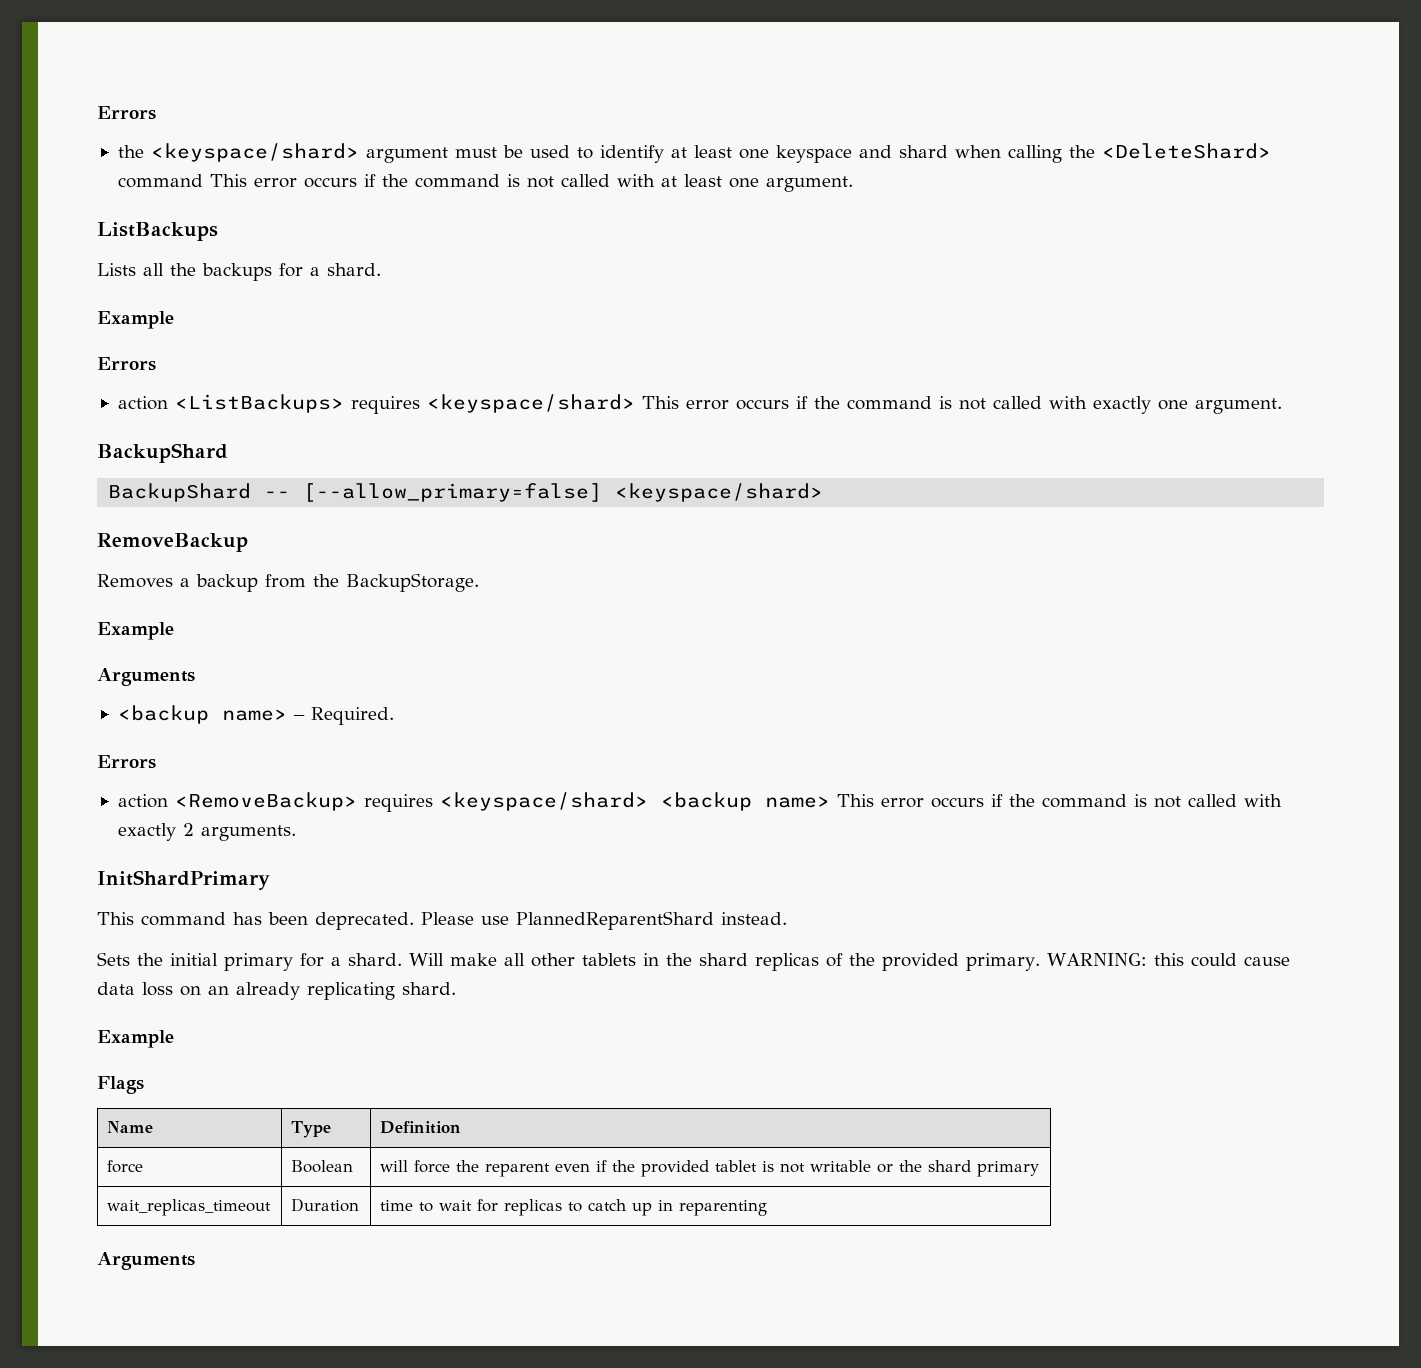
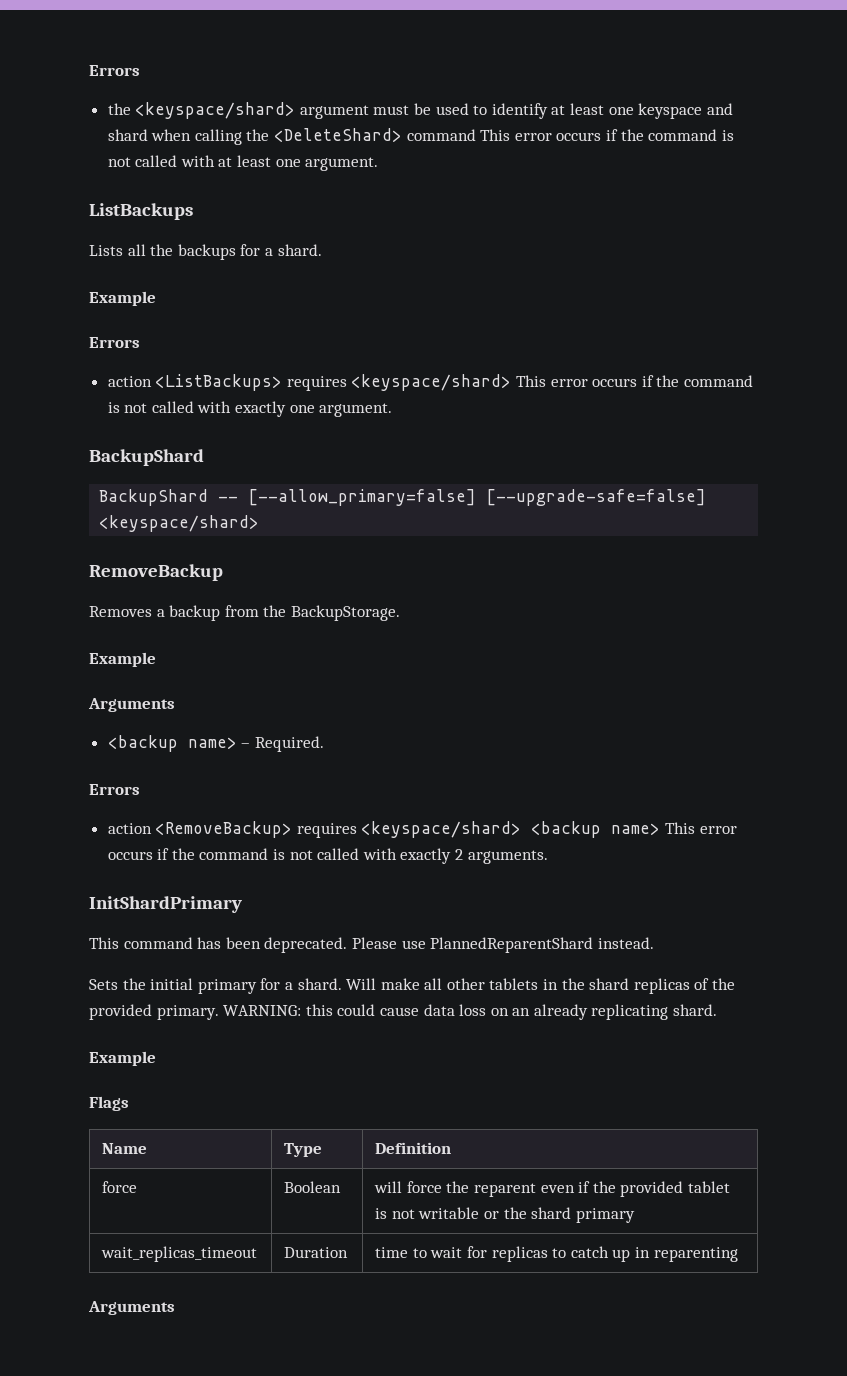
(603, 492) none -> [486,489,707,506] [--upgrade-safe=false]

